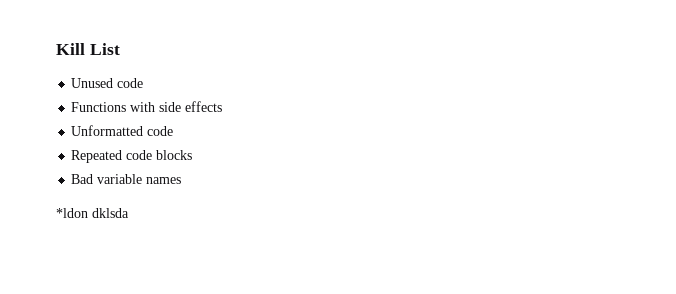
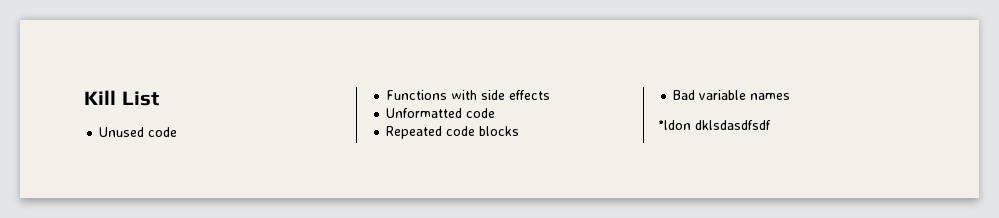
[92,208,129,218] dklsda -> [695,120,771,130] dklsdasdfsdf

